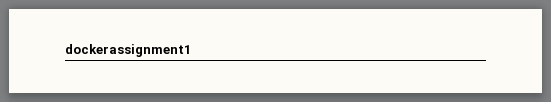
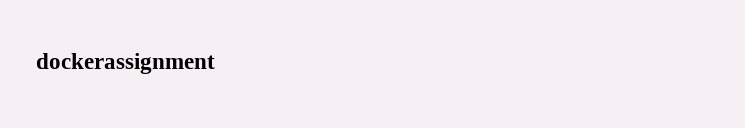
[65,44,191,57] dockerassignment1 -> [36,53,215,74] dockerassignment

